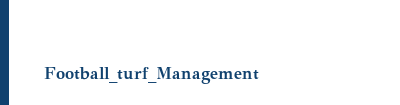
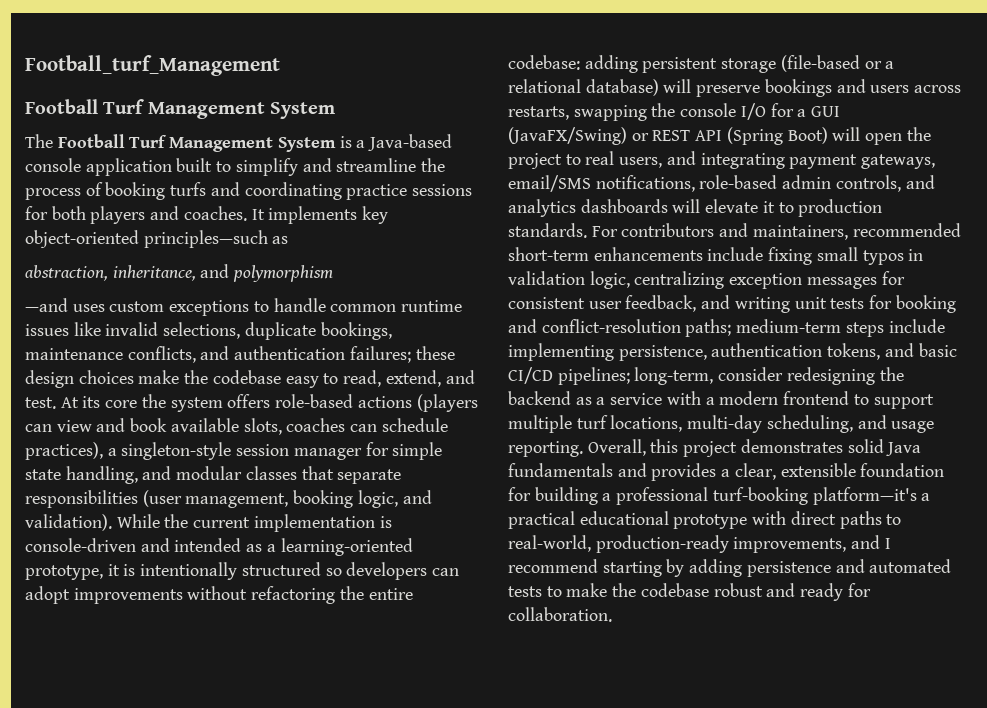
(259, 75) none -> [25,99,335,119] [25,134,453,152] [25,158,446,176] [25,182,473,200] [25,206,389,224] [25,230,289,248] [25,264,334,282] [25,298,463,316] [25,322,392,340] [25,346,455,363] [25,370,475,388] [25,394,478,412] [25,418,448,435] [25,442,443,460] [25,466,402,484] [25,490,432,508] [25,514,392,532] [25,538,413,556] [25,562,460,580] [25,586,413,604] [508,55,895,73] [508,79,962,97] [508,103,841,121] [508,127,931,145] [508,151,936,169] [508,175,935,192] [508,199,883,217] [508,223,961,240] [508,247,924,265] [508,271,905,289] [508,295,956,313] [508,319,945,337] [508,343,957,361] [508,367,904,385] [508,391,934,409] [508,415,935,433] [508,439,922,457] [508,463,945,481] [508,487,931,505] [508,511,902,529] [508,535,891,553] [508,559,952,577] [508,583,871,601] [508,607,612,622] // Football Turf Management System // The Football Turf Management System is a Java-based console application built to simplify and streamline the process of booking turfs and coordinating practice sessions for both players and coaches. It implements key object-oriented principles—such as // abstraction, inheritance, and polymorphism // —and uses custom exceptions to handle common runtime issues like invalid selections, duplicate bookings, maintenance conflicts, and authentication failures; these design choices make the codebase easy to read, extend, and test. At its core the system offers role-based actions (players can view and book available slots, coaches can schedule practices), a singleton-style session manager for simple state handling, and modular classes that separate responsibilities (user management, booking logic, and validation). While the current implementation is console-driven and intended as a learning-oriented prototype, it is intentionally structured so developers can adopt improvements without refactoring the entire codebase: adding persistent storage (file-based or a relational database) will preserve bookings and users across restarts, swapping the console I/O for a GUI (JavaFX/Swing) or REST API (Spring Boot) will open the project to real users, and integrating payment gateways, email/SMS notifications, role-based admin controls, and analytics dashboards will elevate it to production standards. For contributors and maintainers, recommended short-term enhancements include fixing small typos in validation logic, centralizing exception messages for consistent user feedback, and writing unit tests for booking and conflict-resolution paths; medium-term steps include implementing persistence, authentication tokens, and basic CI/CD pipelines; long-term, consider redesigning the backend as a service with a modern frontend to support multiple turf locations, multi-day scheduling, and usage reporting. Overall, this project demonstrates solid Java fundamentals and provides a clear, extensible foundation for building a professional turf-booking platform—it's a practical educational prototype with direct paths to real-world, production-ready improvements, and I recommend starting by adding persistence and automated tests to make the codebase robust and ready for collaboration.

